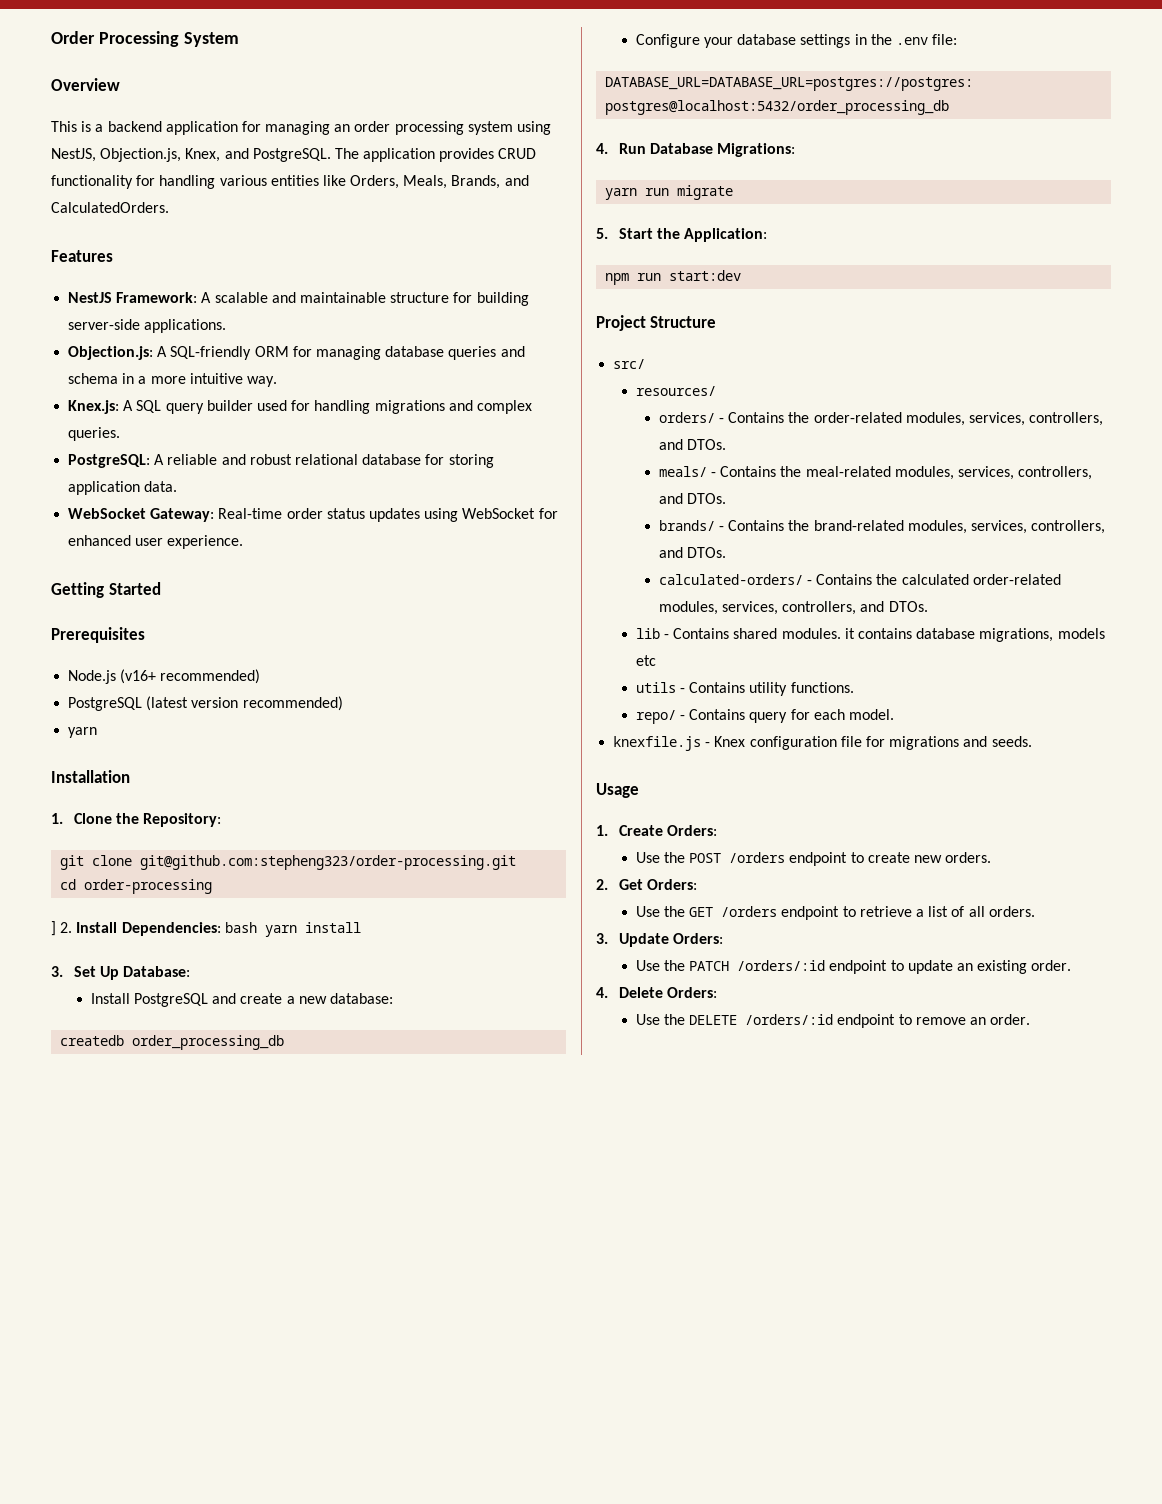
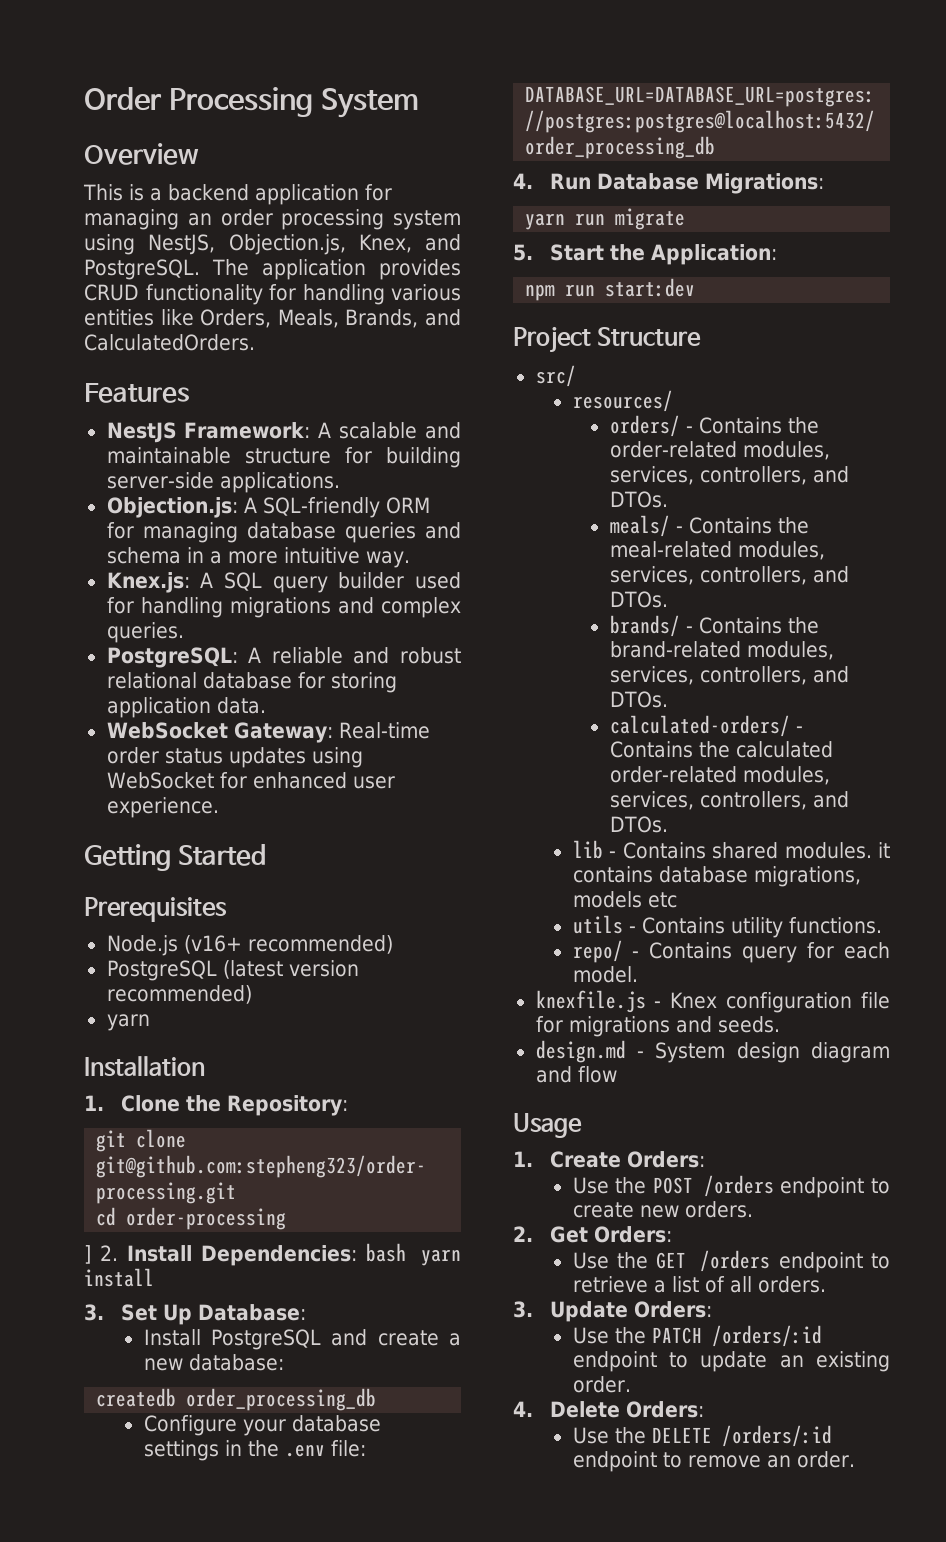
(1032, 741) none -> [535,1040,890,1063] [535,1066,617,1083] // design.md - System design diagram and flow

